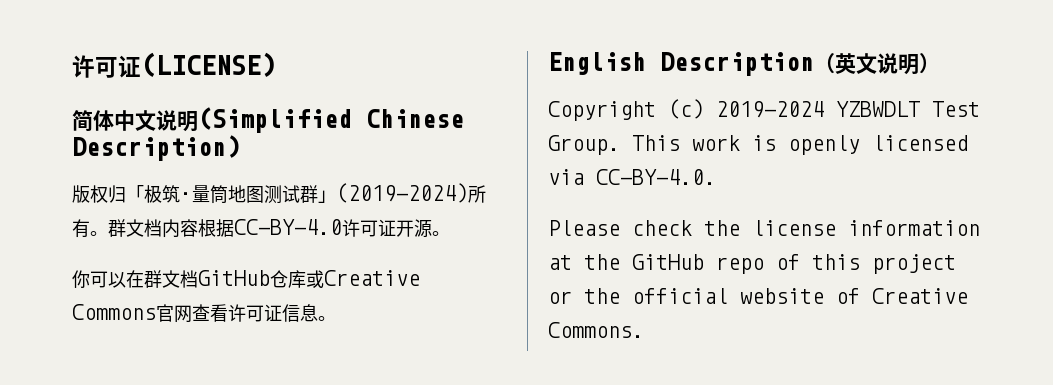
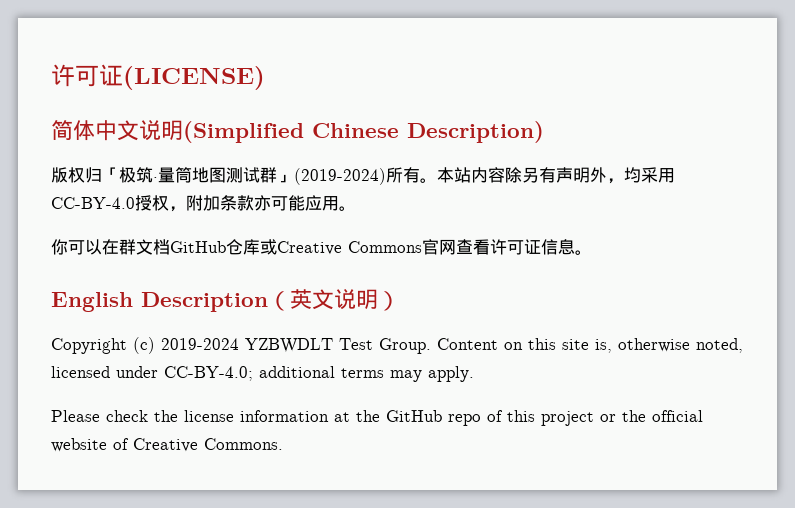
[108,219,432,238] 群文档内容根据CC-BY-4.0许可证开源 -> [437,167,675,184] [51,195,339,212] 本站内容除另有声明外，均采用CC-BY-4.0授权，附加条款亦可能应用
[632,135,968,155] [548,169,716,185] This work is openly licensed via CC-BY-4.0. -> [437,338,743,353] [51,366,474,382] Content on this site is, otherwise noted, licensed under CC-BY-4.0; additional terms may apply.

